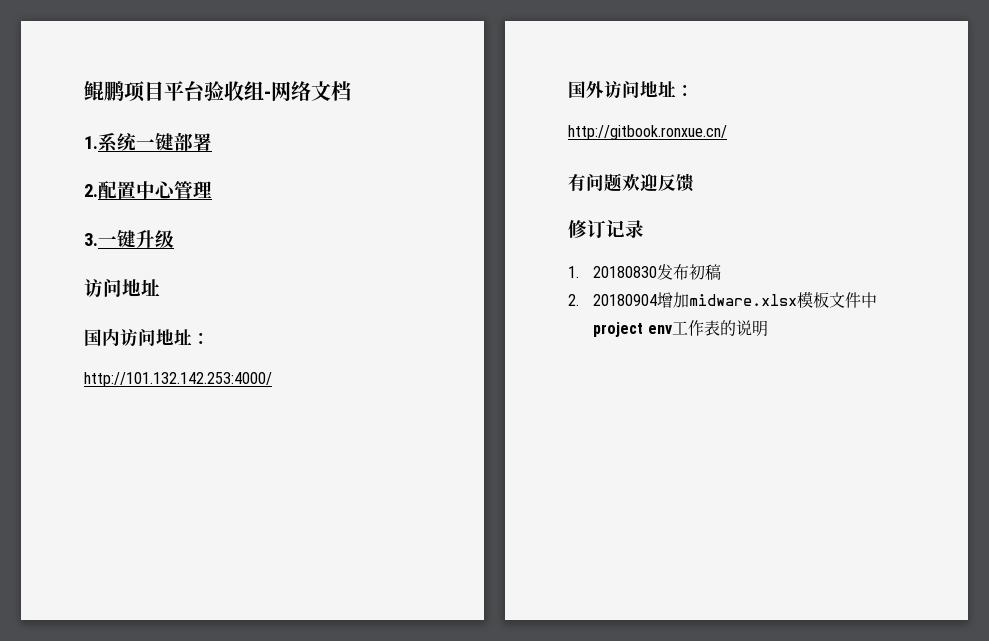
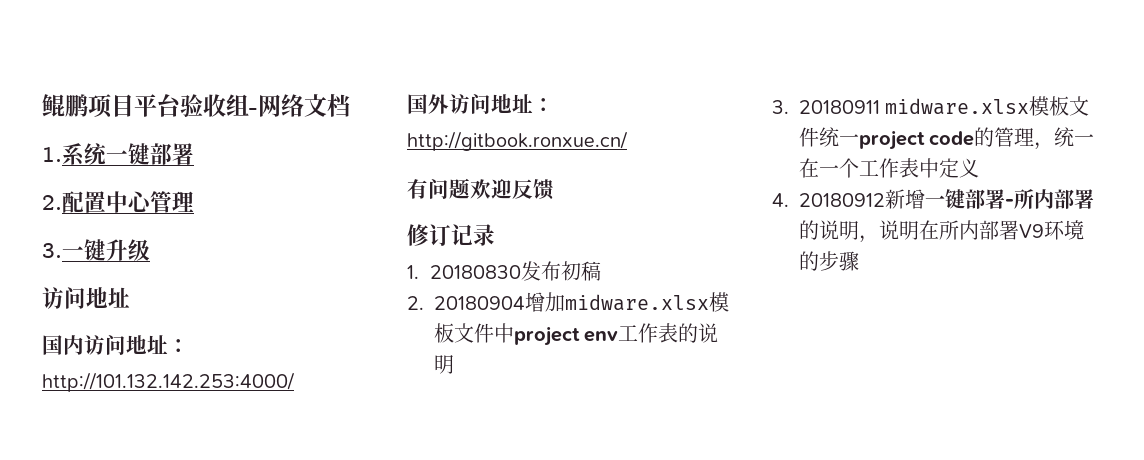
(768, 328) none -> [772,96,1090,116] [799,127,1095,150] [799,158,979,178] [772,189,1094,209] [799,220,1084,243] [799,251,859,271] // 3. 20180911 midware.xlsx模板文件统一project code的管理，统一在一个工作表中定义 // 4. 20180912新增一键部署-所内部署的说明，说明在所内部署V9环境的步骤

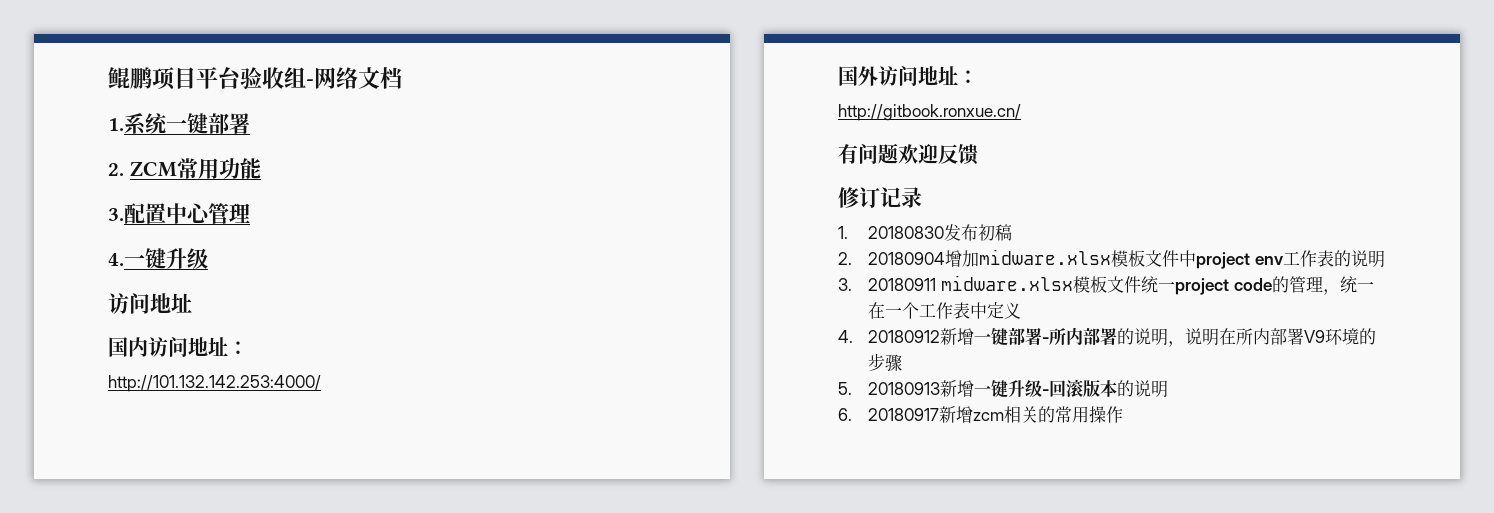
(62, 202) none -> [129,158,261,179] [108,208,124,221] ZCM常用功能 // 3.
[42,243,62,258] 3. -> [108,253,124,266] 4.
(859, 261) none -> [838,379,1169,398] [838,406,1124,423] // 5. 20180913新增一键升级-回滚版本的说明 // 6. 20180917新增zcm相关的常用操作

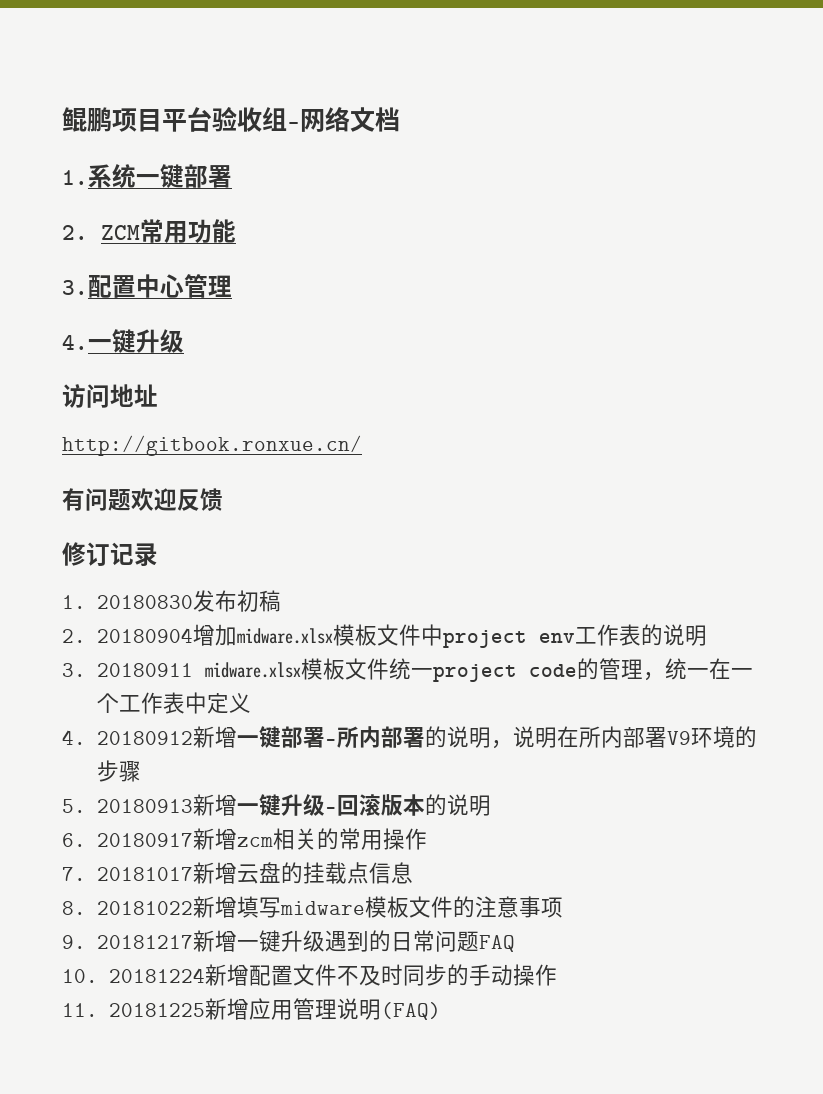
[108,337,248,357] [108,375,321,392] [838,66,978,86] // 国内访问地址： // http://101.132.142.253:4000/ // 国外访问地址： -> (158, 395) none
(1124, 414) none -> [62,862,413,884] [62,896,563,918] [62,930,515,952] [62,964,557,986] [62,998,441,1020] // 7. 20181017新增云盘的挂载点信息 // 8. 20181022新增填写midware模板文件的注意事项 // 9. 20181217新增一键升级遇到的日常问题FAQ // 10. 20181224新增配置文件不及时同步的手动操作 // 11. 20181225新增应用管理说明(FAQ)

